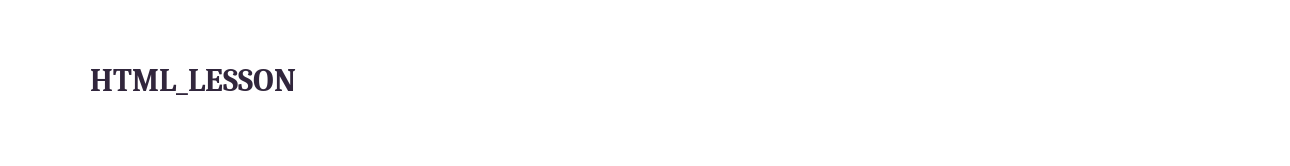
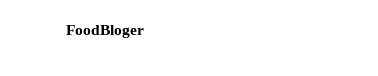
[90,69,296,95] HTML_LESSON -> [66,25,144,38] FoodBloger

